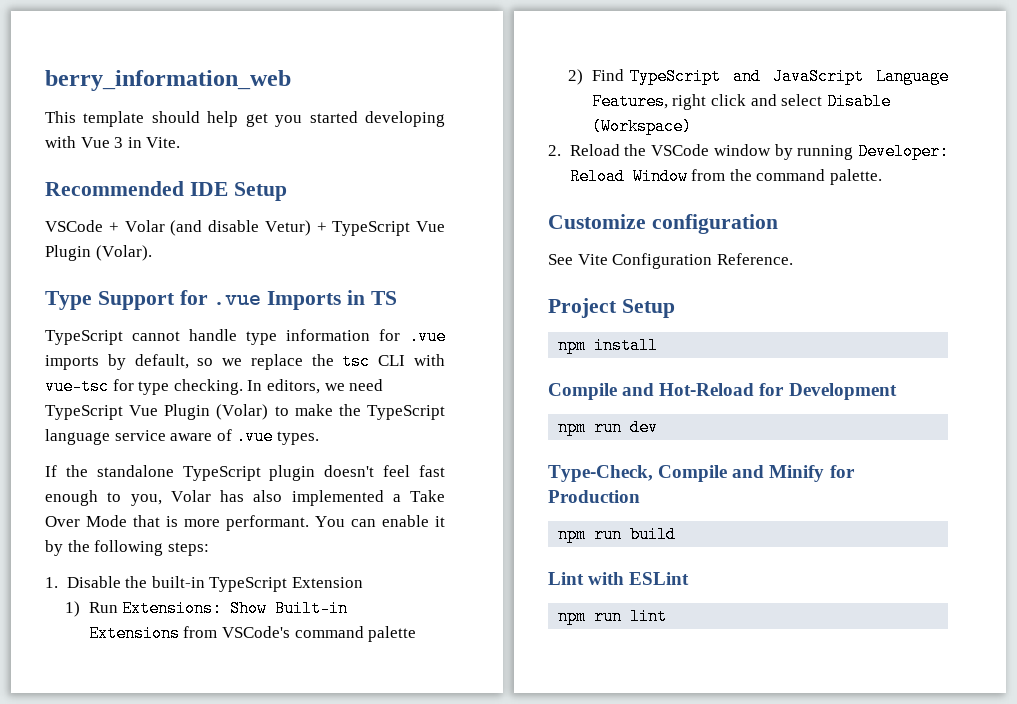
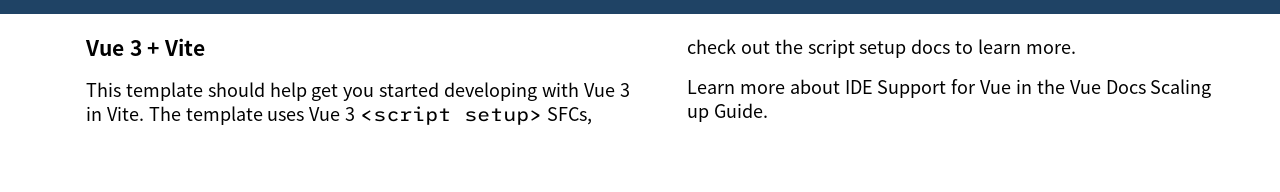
[45,70,291,91] berry_information_web -> [85,38,206,56] Vue 3 + Vite
[45,181,287,201] [45,220,445,236] [45,245,152,261] [45,290,397,310] [45,328,446,345] [45,353,445,370] [45,378,384,395] [45,404,445,420] [45,428,319,445] [45,465,445,481] [45,490,445,506] [45,515,445,531] [45,540,209,556] [45,576,363,592] [65,600,349,617] [88,625,417,642] [568,68,949,85] [591,93,891,110] [591,118,692,135] [548,143,949,160] [569,168,882,185] [548,214,778,234] [548,253,793,269] [548,298,675,318] [558,337,659,354] [548,383,897,400] [558,419,659,436] [548,465,855,482] [548,490,640,503] [558,526,677,543] [548,572,690,585] [558,608,668,625] // Recommended IDE Setup // VSCode + Volar (and disable Vetur) + TypeScript Vue Plugin (Volar). // Type Support for .vue Imports in TS // TypeScript cannot handle type information for .vue imports by default, so we replace the tsc CLI with vue-tsc for type checking. In editors, we need TypeScript Vue Plugin (Volar) to make the TypeScript language service aware of .vue types. // If the standalone TypeScript plugin doesn't feel fast enough to you, Volar has also implemented a Take Over Mode that is more performant. You can enable it by the following steps: // 1. Disable the built-in TypeScript Extension // 1) Run Extensions: Show Built-in Extensions from VSCode's command palette // 2) Find TypeScript and JavaScript Language Features, right click and select Disable (Workspace) // 2. Reload the VSCode window by running Developer: Reload Window from the command palette. // Customize configuration // See Vite Configuration Reference. // Project Setup // npm install // Compile and Hot-Reload for Development // npm run dev // Type-Check, Compile and Minify for Production // npm run build // Lint with ESLint // npm run lint -> [148,106,592,125] [687,39,1076,58] [687,79,1212,98] [687,103,768,122] The template uses Vue 3 <script setup> SFCs, check out the script setup docs to learn more. // Learn more about IDE Support for Vue in the Vue Docs Scaling up Guide.

